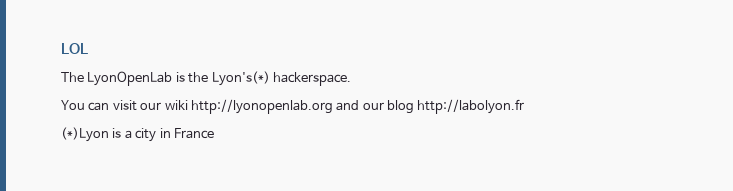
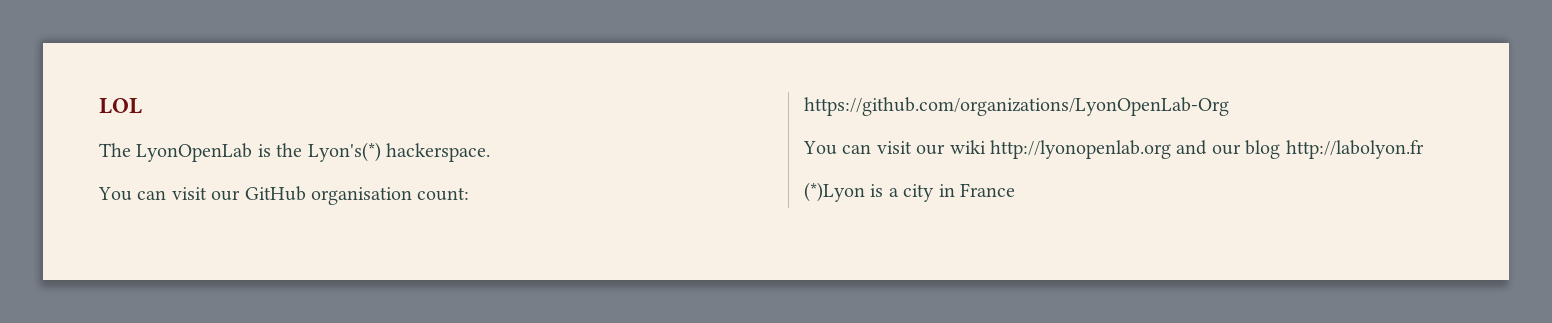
(351, 79) none -> [98,186,470,205] [804,97,1229,116] // You can visit our GitHub organisation count: https://github.com/organizations/LyonOpenLab-Org

